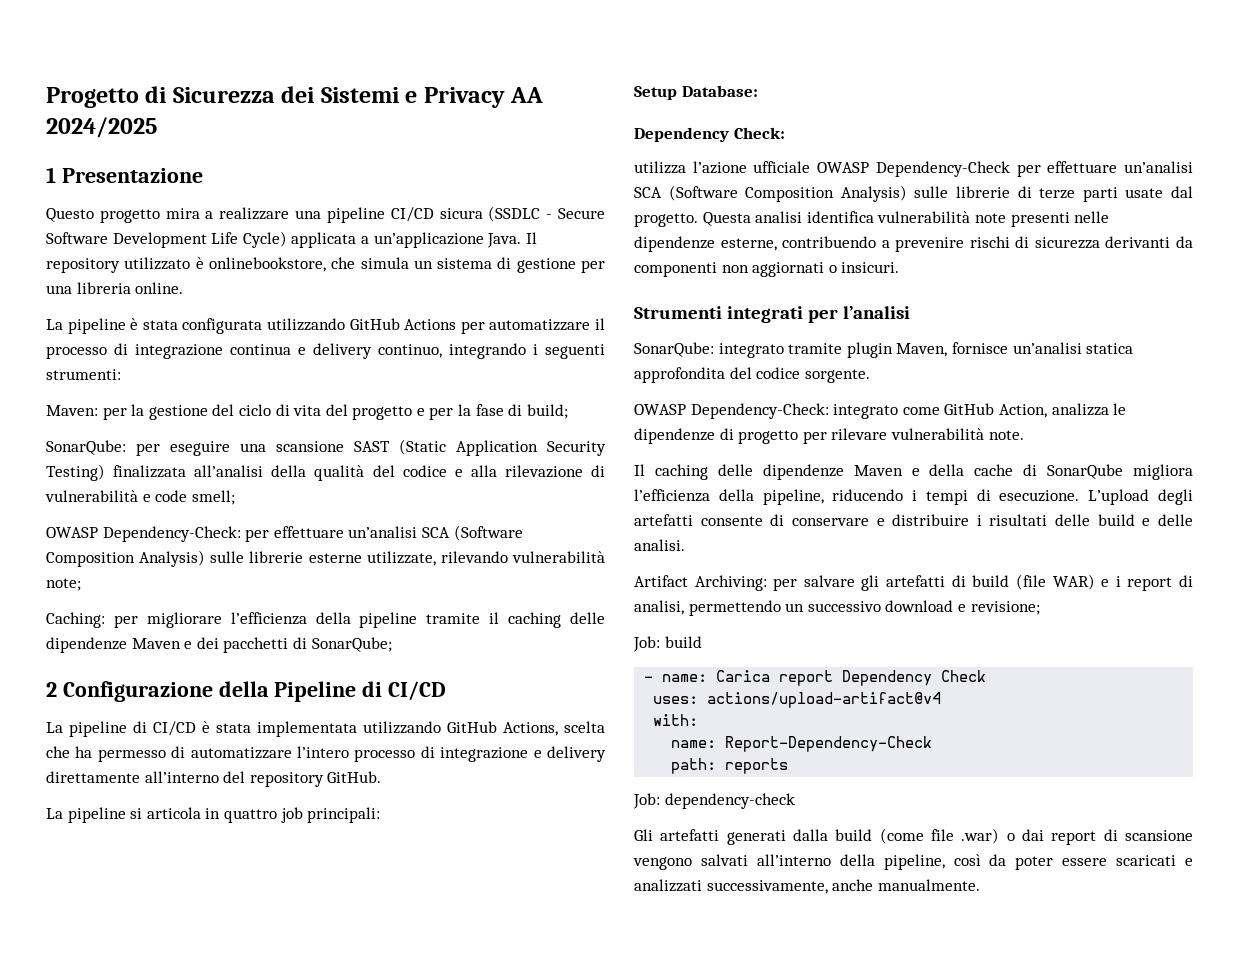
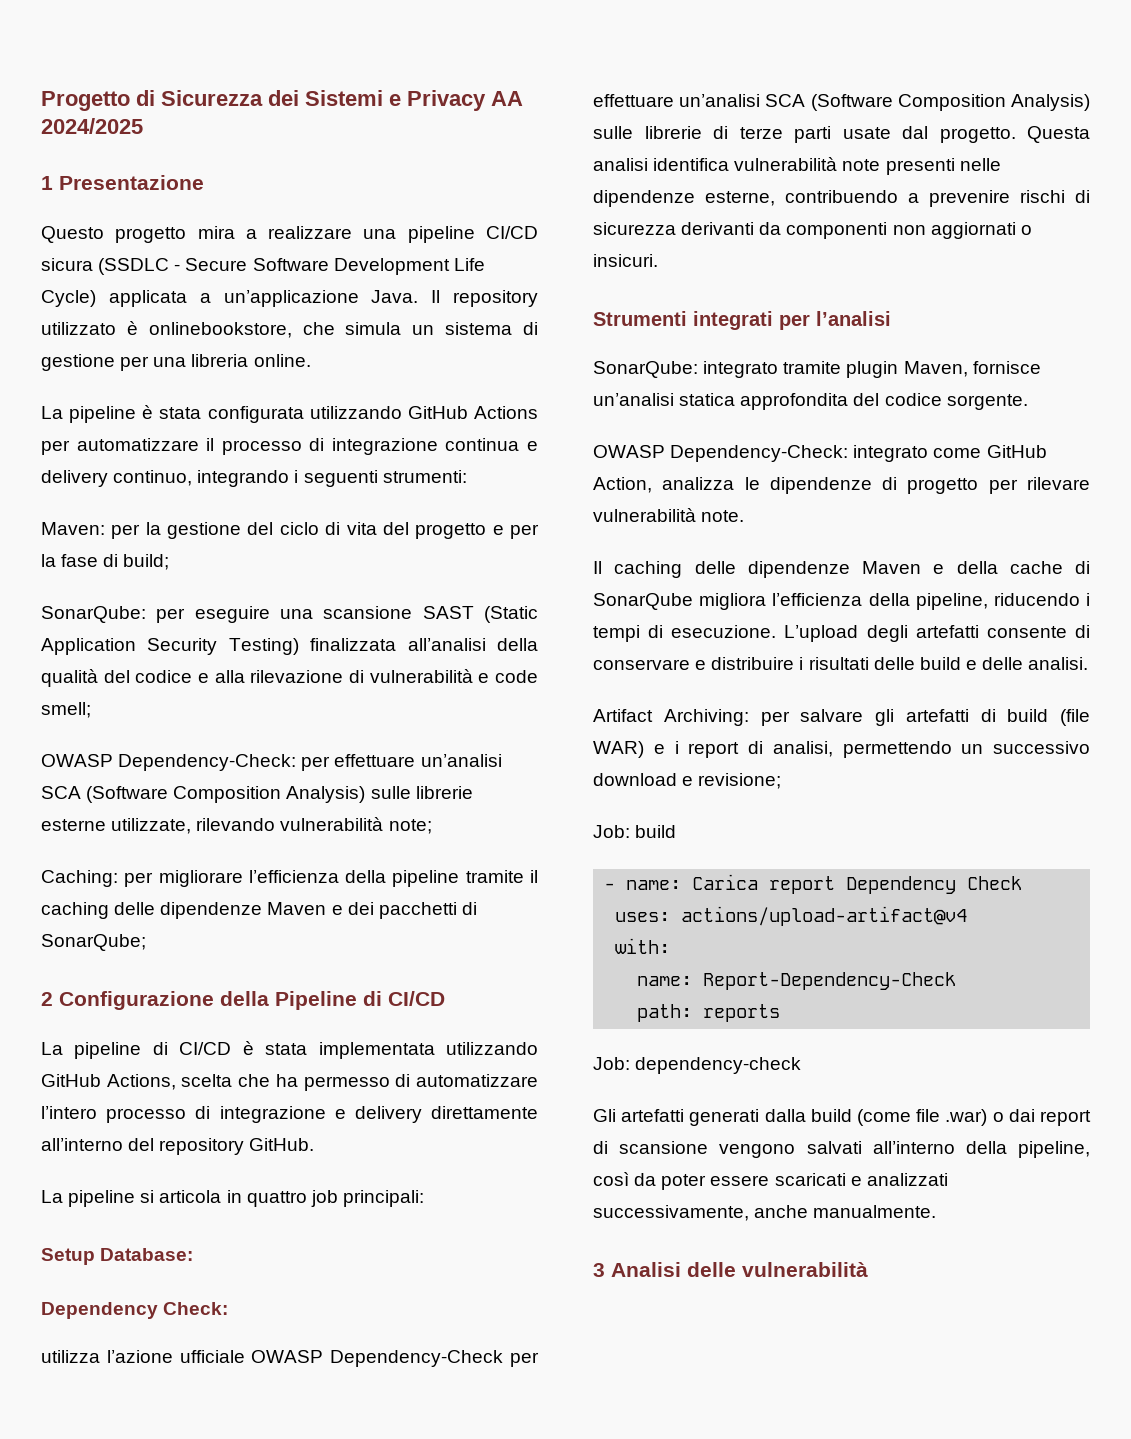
(980, 885) none -> [593,1262,868,1277] // 3 Analisi delle vulnerabilità

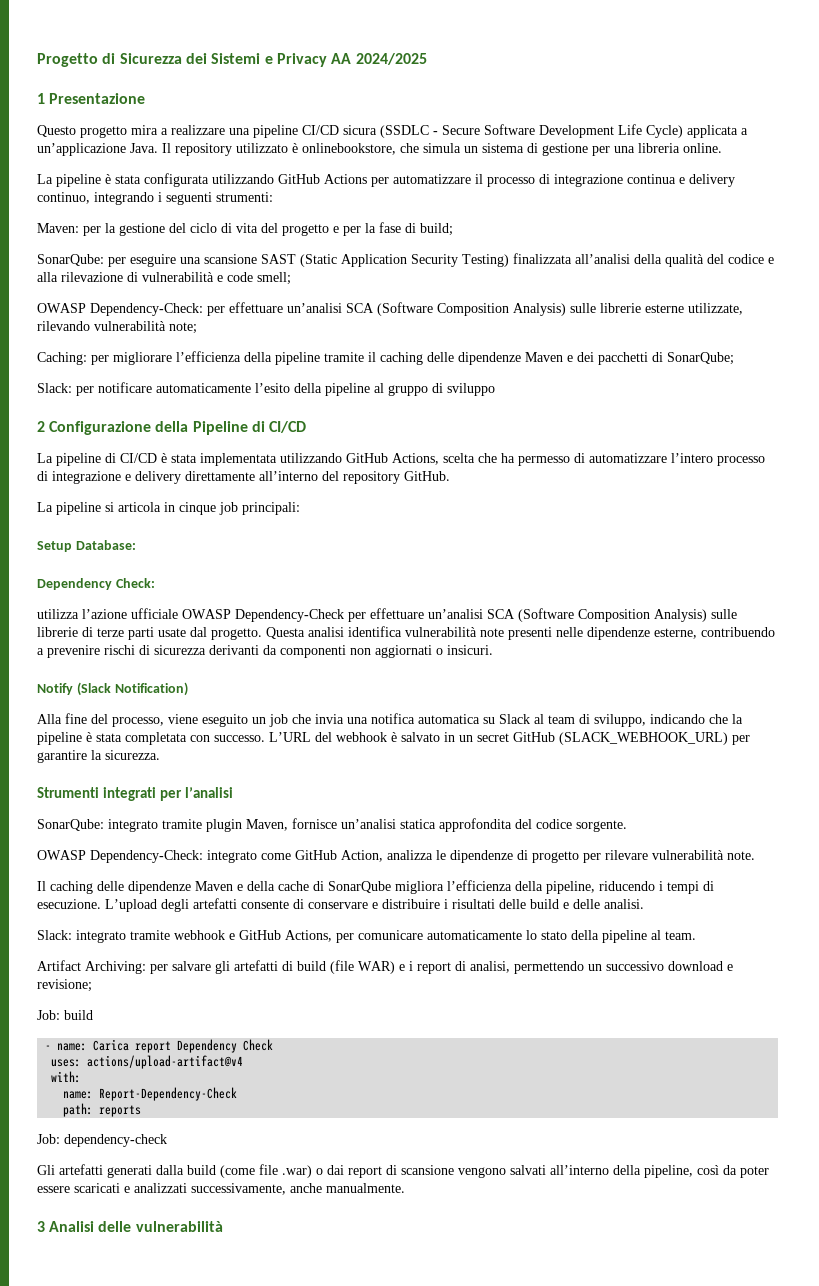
(146, 942) none -> [37,382,495,396] // Slack: per notificare automaticamente l’esito della pipeline al gruppo di sviluppo
[246,1191,307,1207] quattro -> [179,502,216,515] cinque
(658, 260) none -> [37,682,188,696] [37,713,743,727] [37,732,750,745] [37,750,160,763] // Notify (Slack Notification) // Alla fine del processo, viene eseguito un job che invia una notifica automatica su Slack al team di sviluppo, indicando che la pipeline è stata completata con successo. L’URL del webhook è salvato in un secret GitHub (SLACK_WEBHOOK_URL) per garantire la sicurezza.
(1089, 663) none -> [37,930,696,943] // Slack: integrato tramite webhook e GitHub Actions, per comunicare automaticamente lo stato della pipeline al team.

